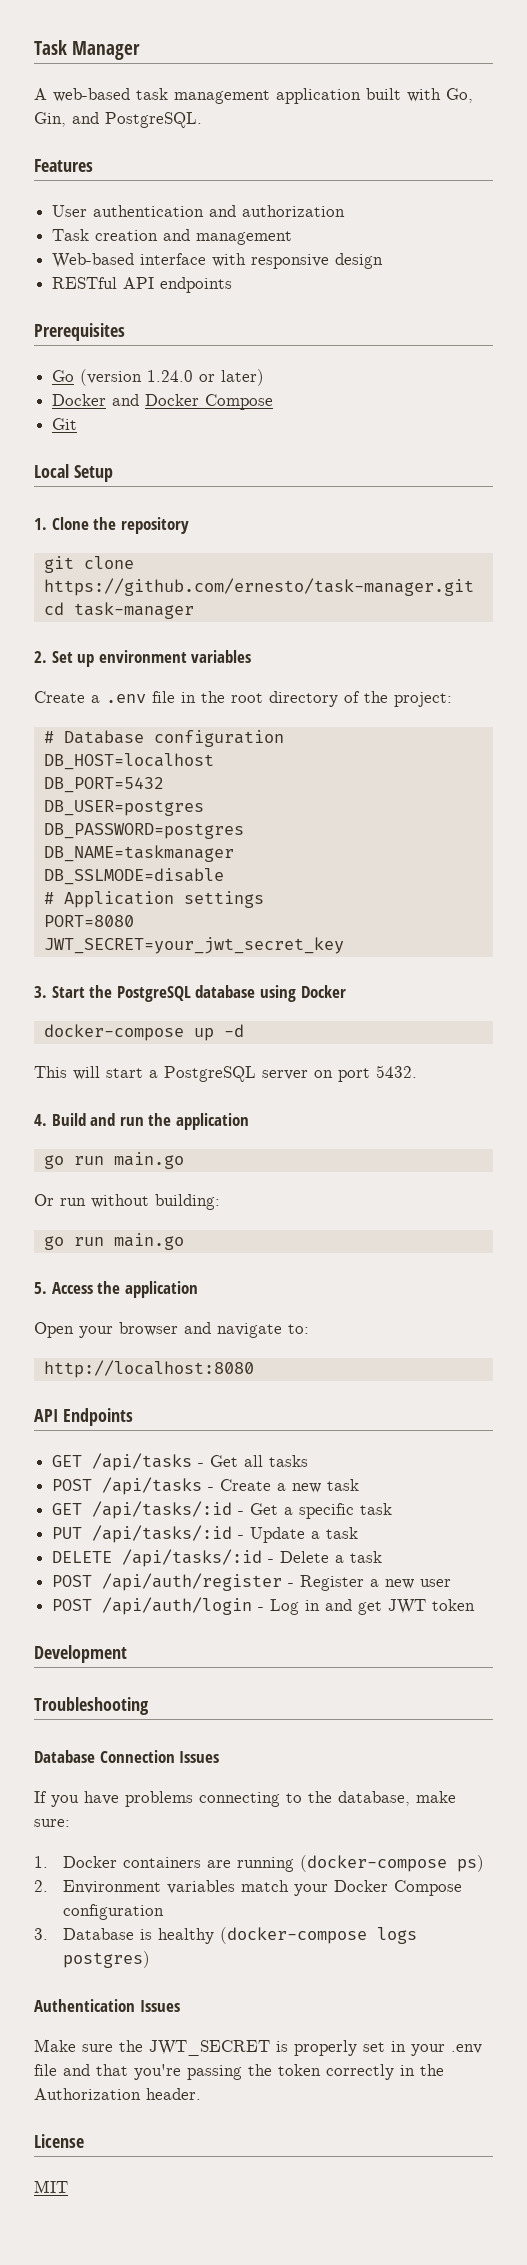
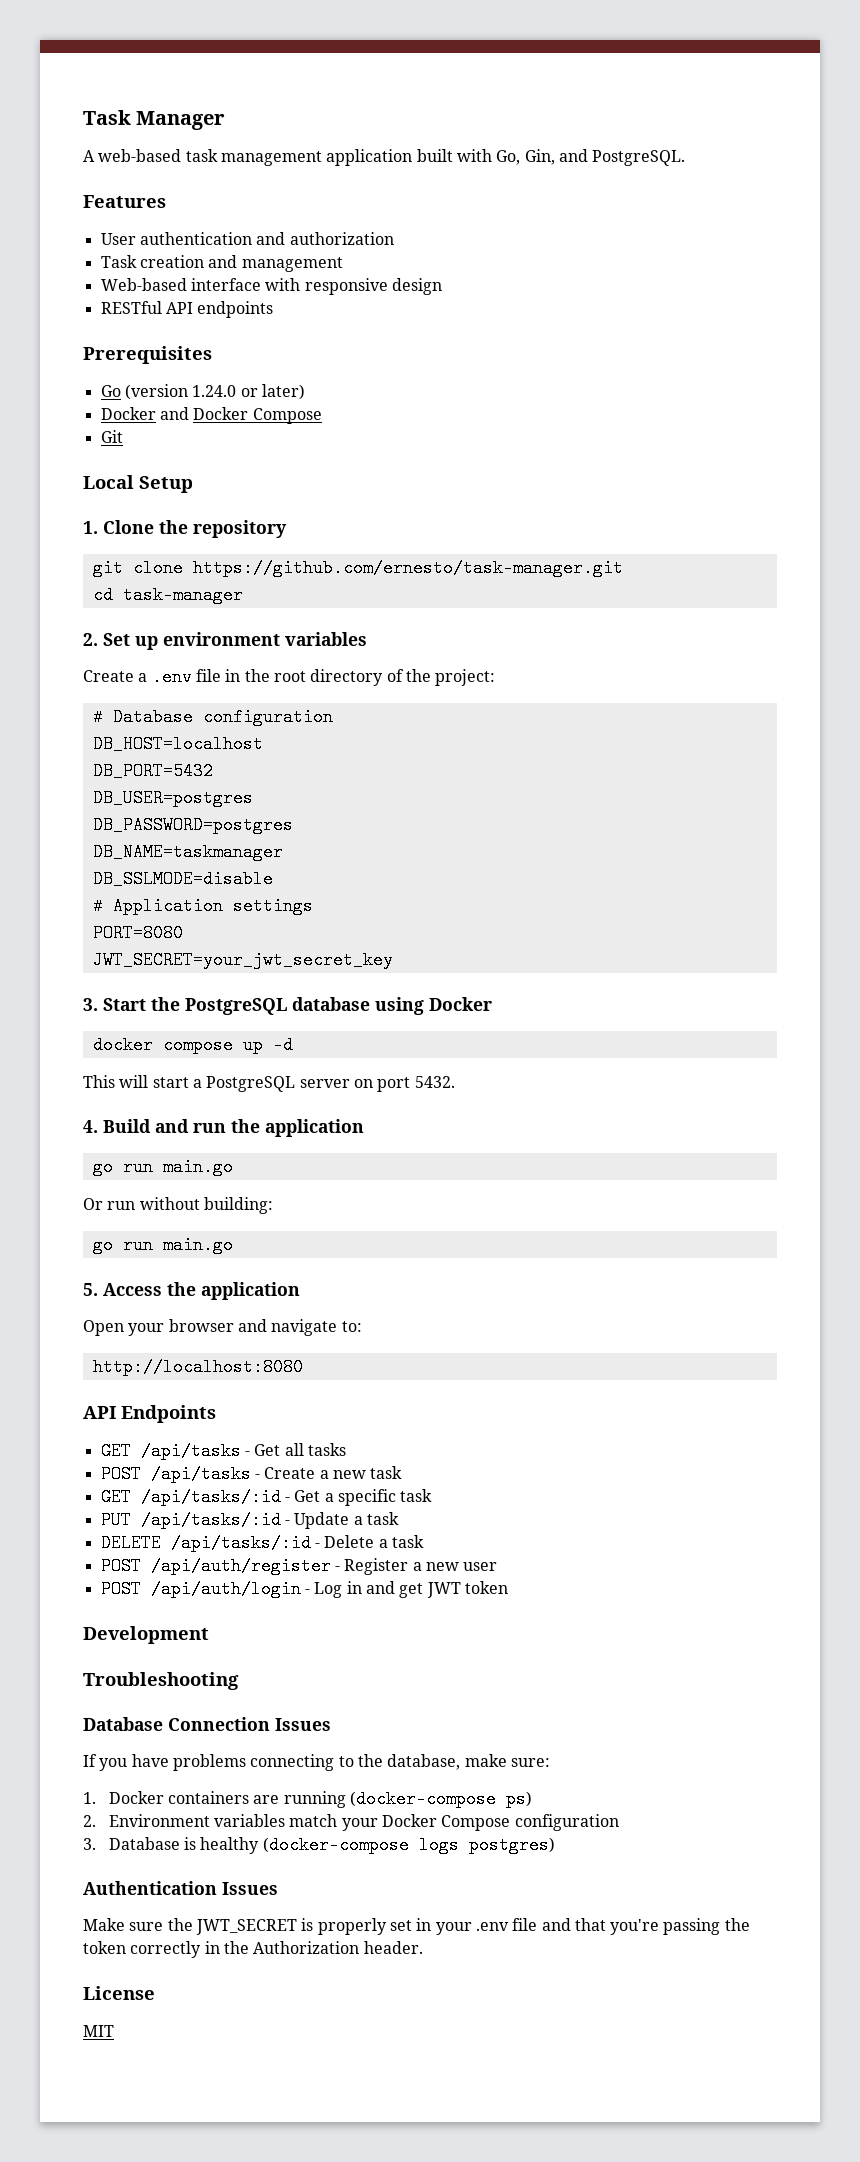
[43,1024,184,1041] docker-compose -> [92,1036,233,1054] docker compose

